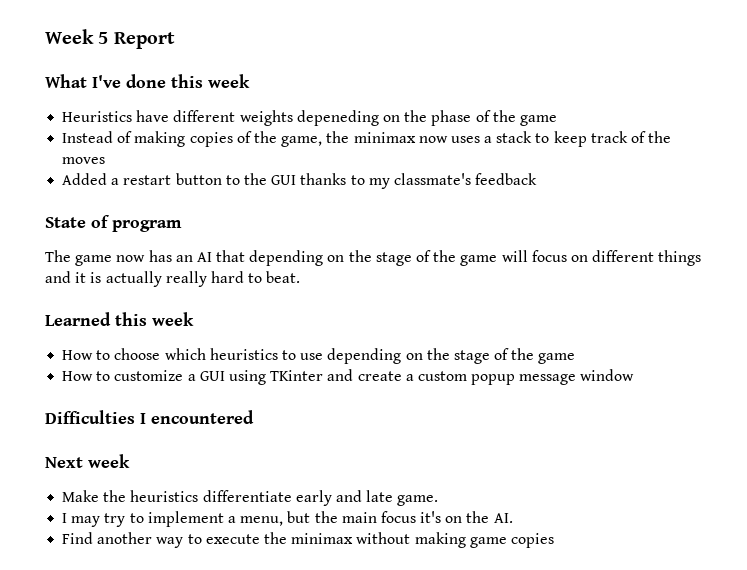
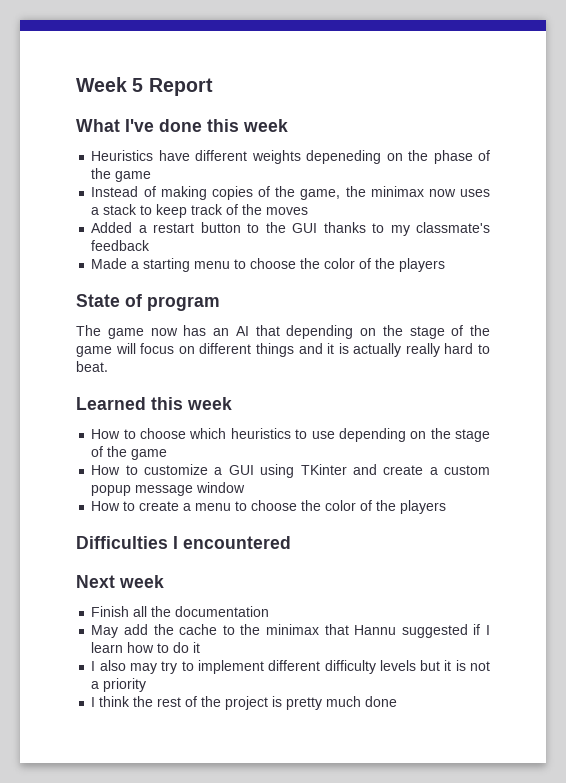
(538, 179) none -> [91,258,446,272] // Made a starting menu to choose the color of the players
(635, 375) none -> [91,500,447,514] // How to create a menu to choose the color of the players
[62,490,439,506] [62,513,68,523] Make the heuristics differentiate early and late game. // I -> [91,606,270,617] [91,624,491,638] [91,642,201,653] [91,660,126,671] Finish all the documentation // May add the cache to the minimax that Hannu suggested if I learn how to do it // I also
[227,511,513,526] [62,532,554,548] a menu, but the main focus it's on the AI. // Find another way to execute the minimax without making game copies -> [268,660,491,674] [91,678,147,692] [91,696,398,710] different difficulty levels but it is not a priority // I think the rest of the project is pretty much done

